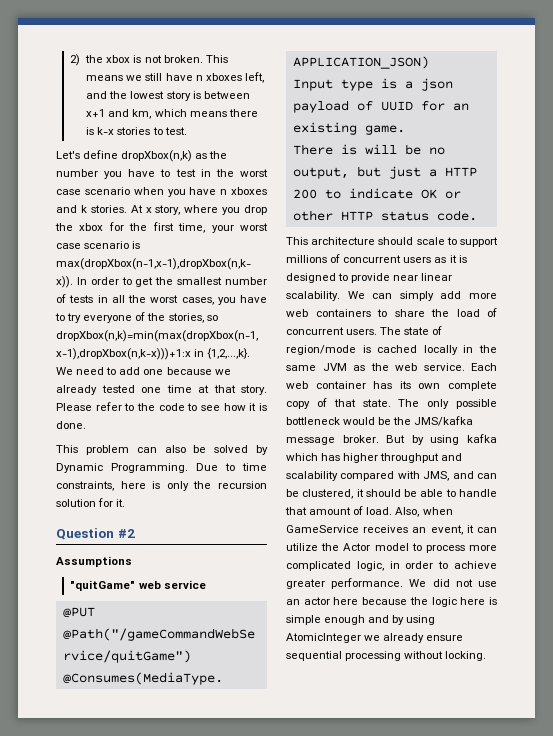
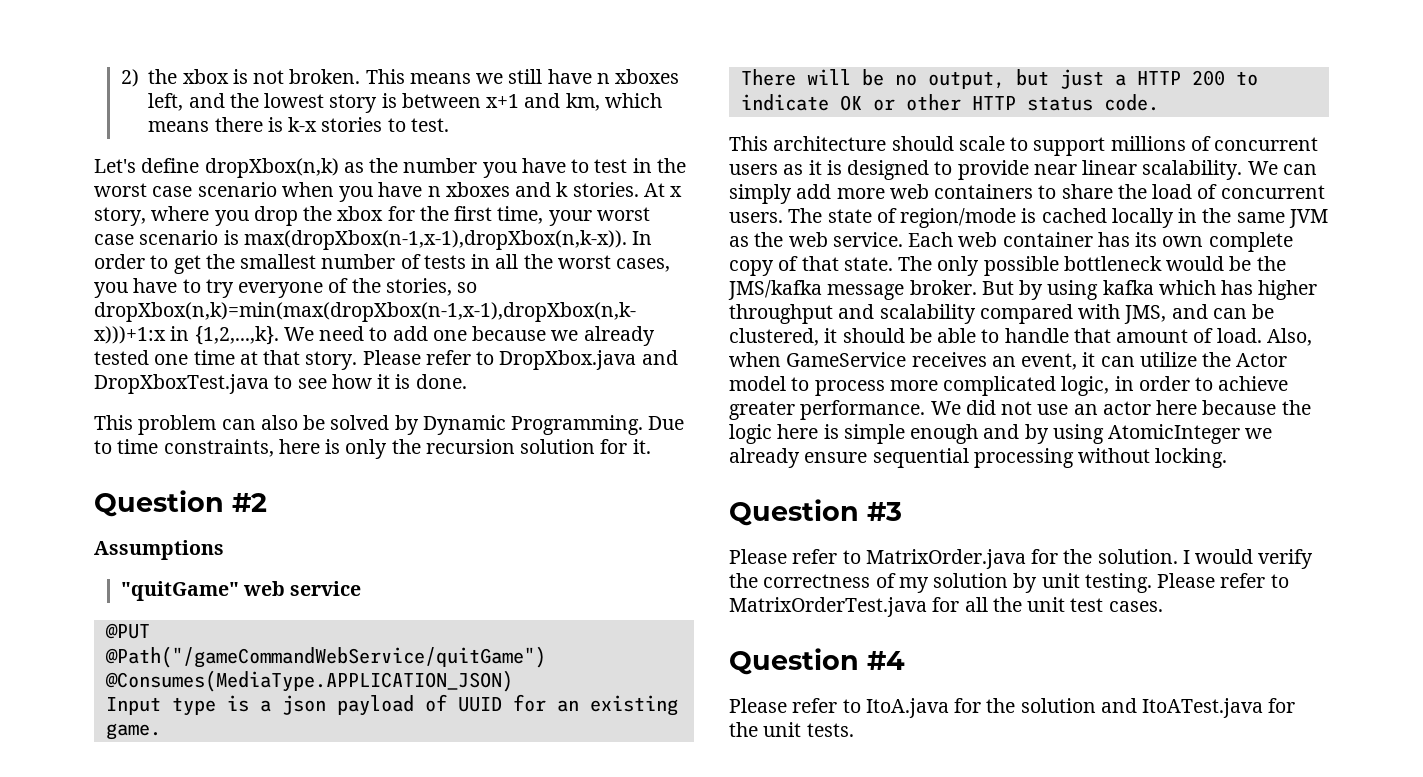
[137,403,185,411] the code -> [499,350,678,370] [94,374,269,394] DropXbox.java and DropXboxTest.java
[340,144,357,155] is -> (796, 77) none
(487, 656) none -> [729,499,902,526] [729,549,1314,569] [729,573,1289,593] [729,597,1163,617] [729,648,905,675] [729,698,1296,718] [729,722,854,737] // Question #3 // Please refer to MatrixOrder.java for the solution. I would verify the correctness of my solution by unit testing. Please refer to MatrixOrderTest.java for all the unit test cases. // Question #4 // Please refer to ItoA.java for the solution and ItoATest.java for the unit tests.

